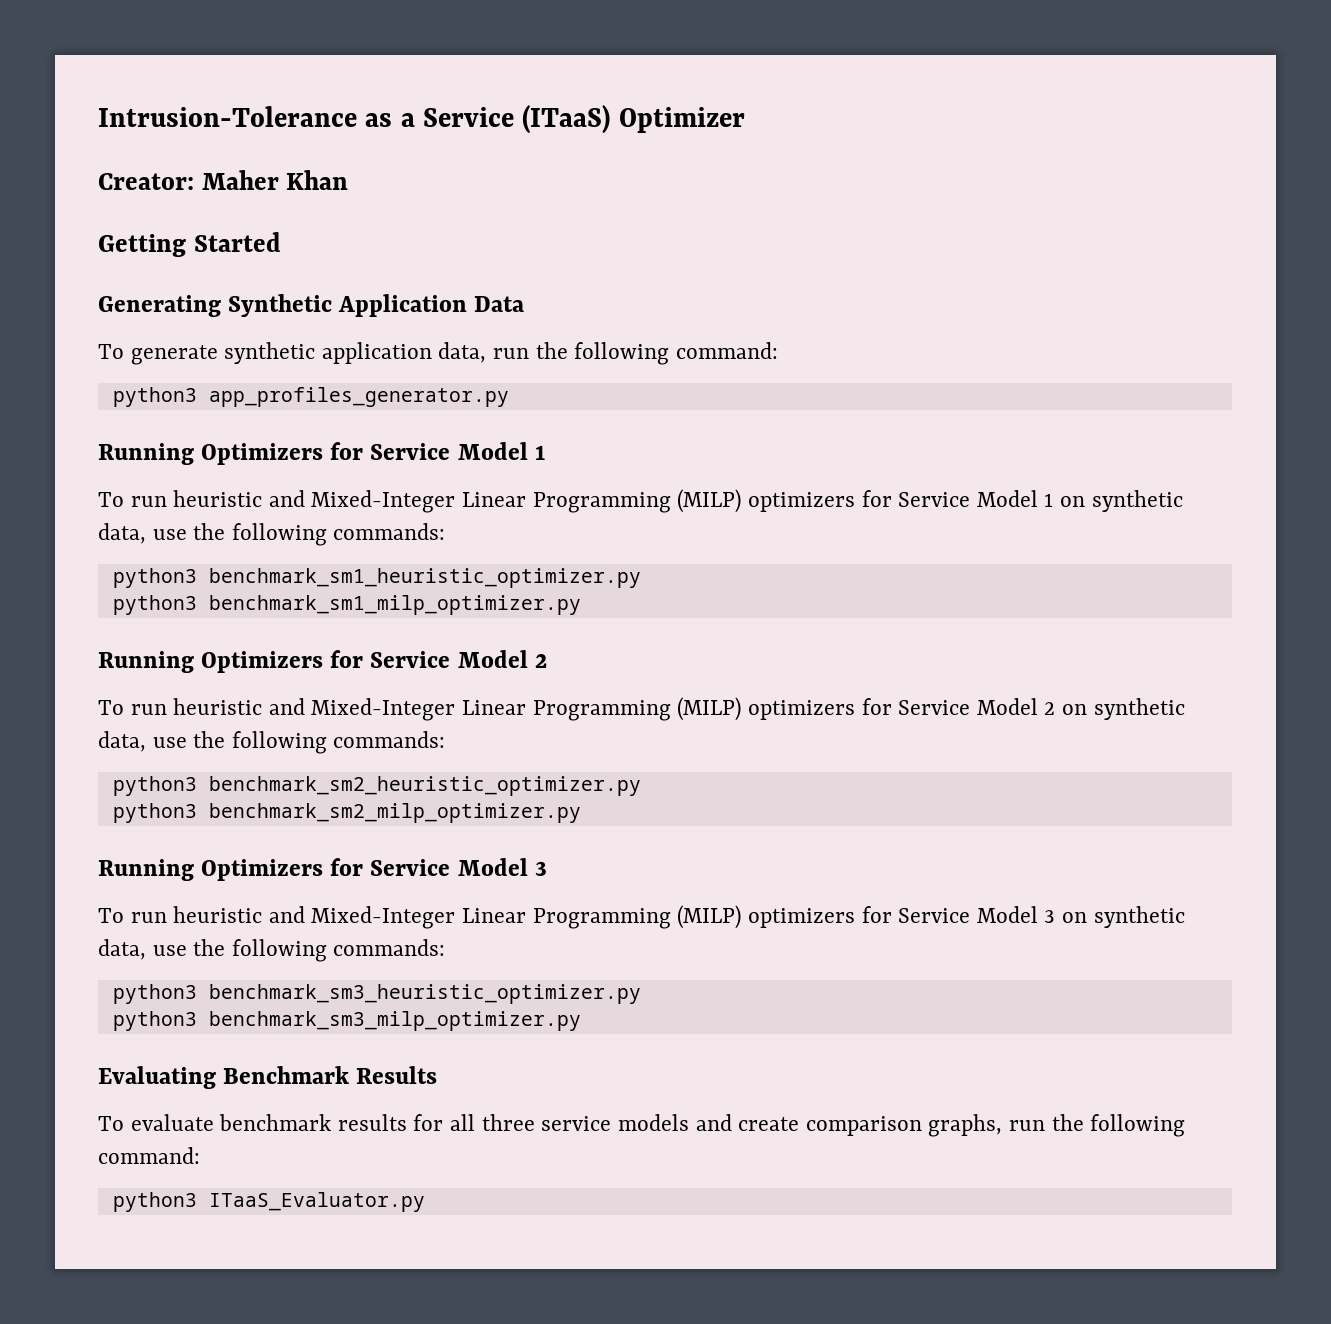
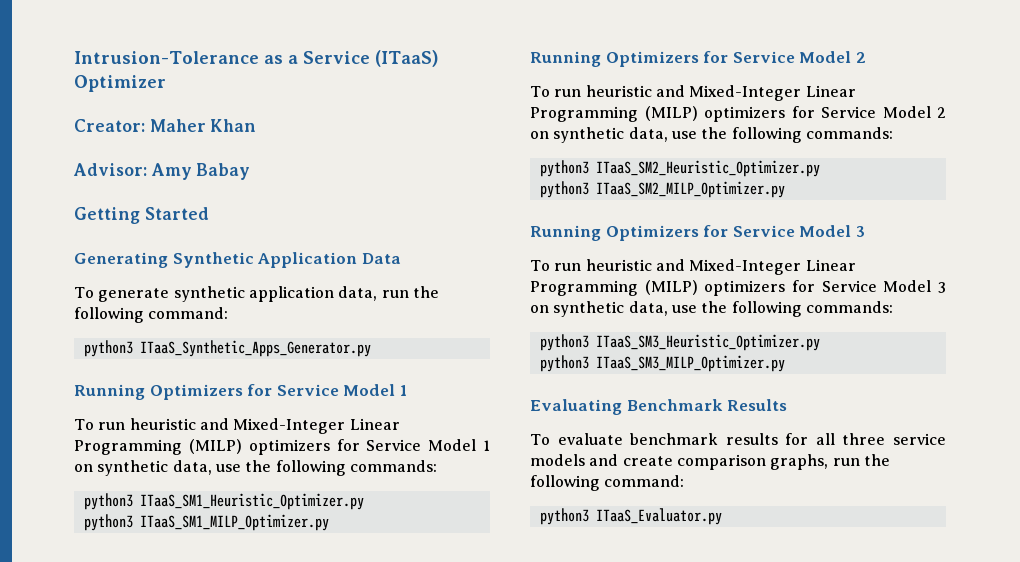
(349, 180) none -> [73,163,251,180] // Advisor: Amy Babay
[208,387,509,407] app_profiles_generator.py -> [139,340,371,357] ITaaS_Synthetic_Apps_Generator.py
[208,568,641,588] [112,595,581,615] benchmark_sm1_heuristic_optimizer.py // python3 benchmark_sm1_milp_optimizer.py -> [139,493,364,510] [83,514,329,531] ITaaS_SM1_Heuristic_Optimizer.py // python3 ITaaS_SM1_MILP_Optimizer.py
[208,776,641,796] [112,803,581,823] benchmark_sm2_heuristic_optimizer.py // python3 benchmark_sm2_milp_optimizer.py -> [595,160,820,177] [539,181,785,198] ITaaS_SM2_Heuristic_Optimizer.py // python3 ITaaS_SM2_MILP_Optimizer.py
[208,984,641,1004] [112,1011,581,1031] benchmark_sm3_heuristic_optimizer.py // python3 benchmark_sm3_milp_optimizer.py -> [595,334,820,351] [539,355,785,372] ITaaS_SM3_Heuristic_Optimizer.py // python3 ITaaS_SM3_MILP_Optimizer.py

